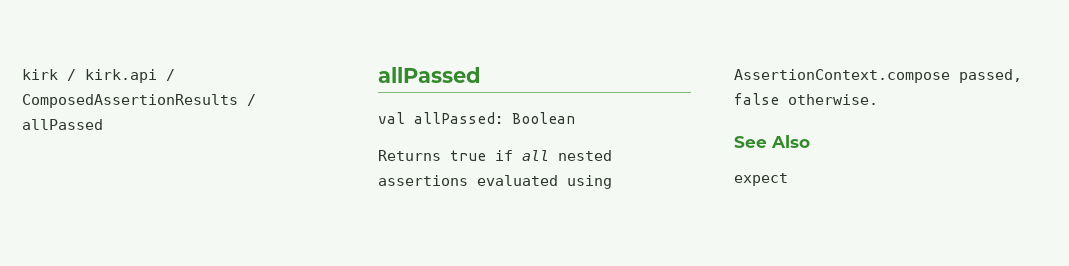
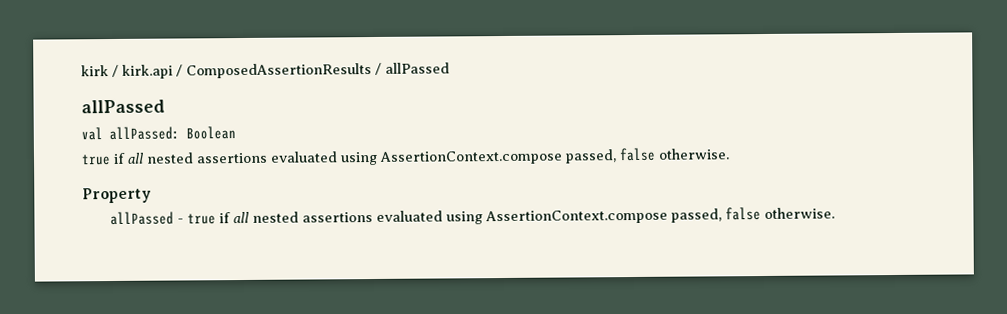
[378,150,441,161] Returns -> (236, 133) none
[734,135,810,148] [734,173,788,186] See Also // expect -> [82,187,152,204] [109,207,835,226] Property // allPassed - true if all nested assertions evaluated using AssertionContext.compose passed, false otherwise.

